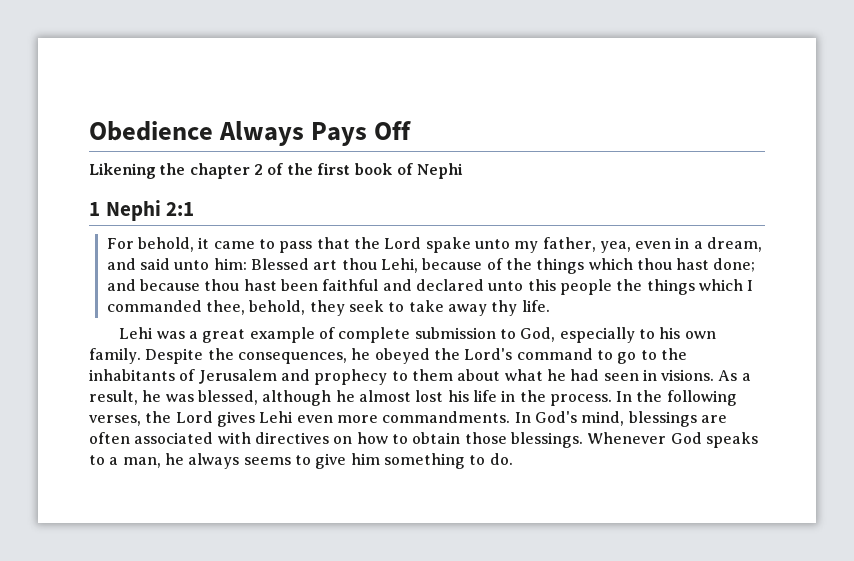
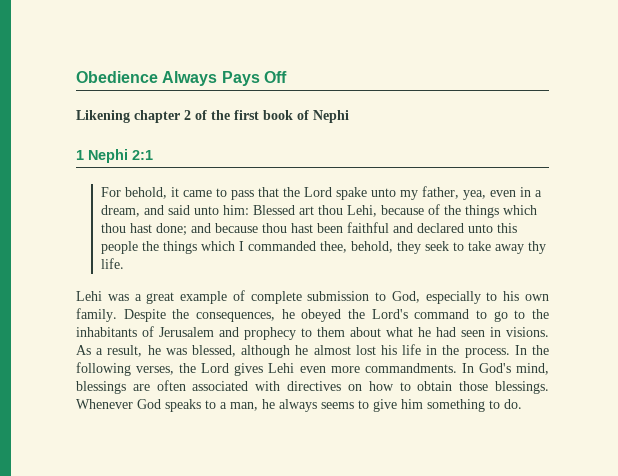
[160,163,186,175] the -> (130, 116) none

